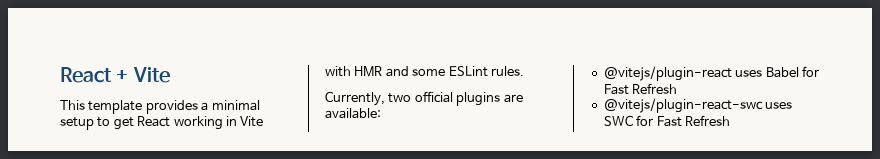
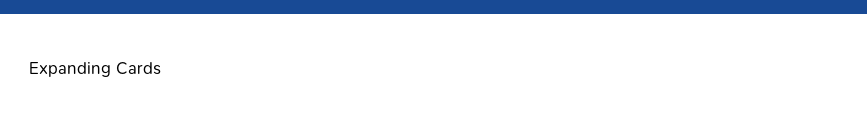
[60,67,170,83] [60,100,260,114] [60,116,264,130] [325,66,524,77] [325,91,523,106] [325,108,381,119] [603,66,819,81] [603,83,678,95] [603,98,793,113] [603,115,730,127] React + Vite // This template provides a minimal setup to get React working in Vite with HMR and some ESLint rules. // Currently, two official plugins are available: // @vitejs/plugin-react uses Babel for Fast Refresh // @vitejs/plugin-react-swc uses SWC for Fast Refresh -> [29,62,161,77] Expanding Cards

